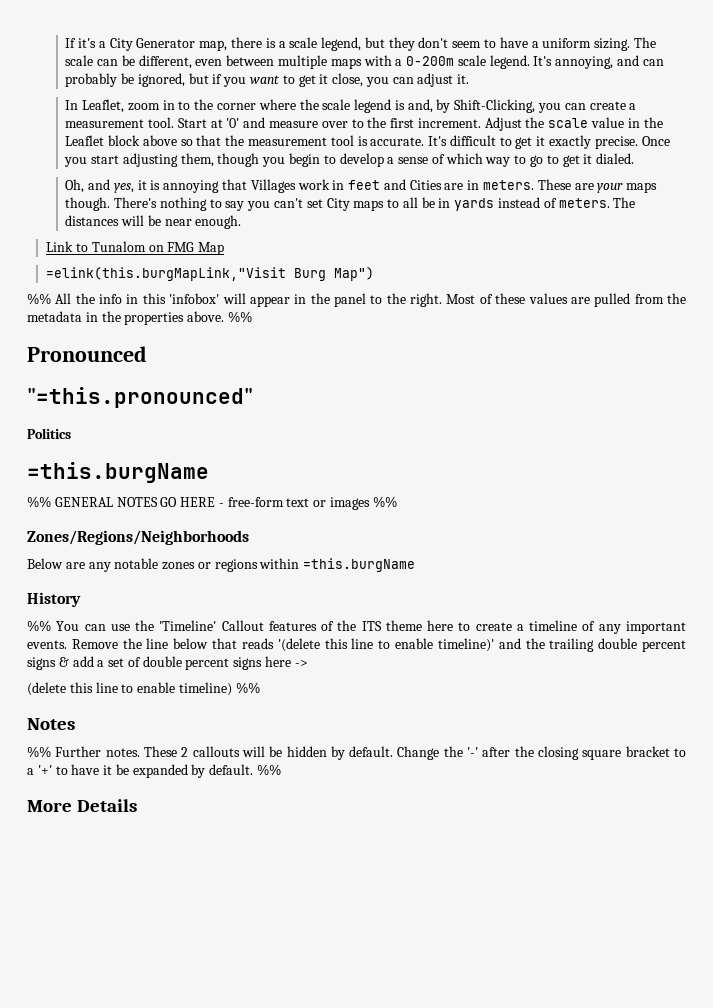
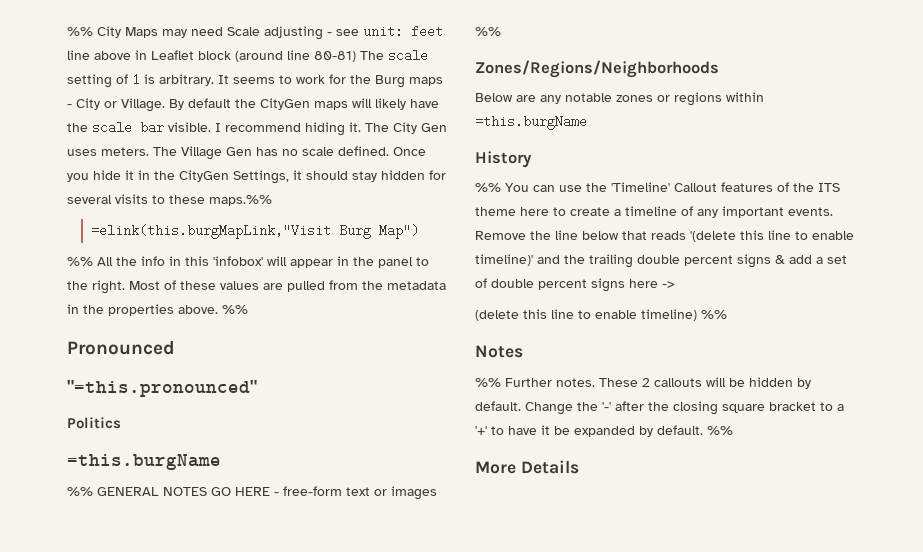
[65,37,656,51] [65,55,664,69] [65,73,470,87] [65,99,637,113] [65,117,663,131] [65,135,670,149] [64,153,635,167] [65,179,658,193] [65,197,636,211] [65,215,242,229] [46,241,225,255] If it's a City Generator map, there is a scale legend, but they don't seem to have a uniform sizing. The scale can be different, even between multiple maps with a 0-200m scale legend. It's annoying, and can probably be ignored, but if you want to get it close, you can adjust it. // In Leaflet, zoom in to the corner where the scale legend is and, by Shift-Clicking, you can create a measurement tool. Start at '0' and measure over to the first increment. Adjust the scale value in the Leaflet block above so that the measurement tool is accurate. It's difficult to get it exactly precise. Once you start adjusting them, though you begin to develop a sense of which way to go to get it dialed. // Oh, and yes, it is annoying that Villages work in feet and Cities are in meters. These are your maps though. There's nothing to say you can't set City maps to all be in yards instead of meters. The distances will be near enough. // Link to Tunalom on FMG Map -> [67,25,443,40] [67,49,428,62] [67,73,443,88] [67,98,439,112] [67,121,447,136] [67,146,426,160] [67,170,446,184] [67,194,272,206] %% City Maps may need Scale adjusting - see unit: feet line above in Leaflet block (around line 80-81) The scale setting of 1 is arbitrary. It seems to work for the Burg maps - City or Village. By default the CityGen maps will likely have the scale bar visible. I recommend hiding it. The City Gen uses meters. The Village Gen has no scale defined. Once you hide it in the CityGen Settings, it should stay hidden for several visits to these maps.%%

